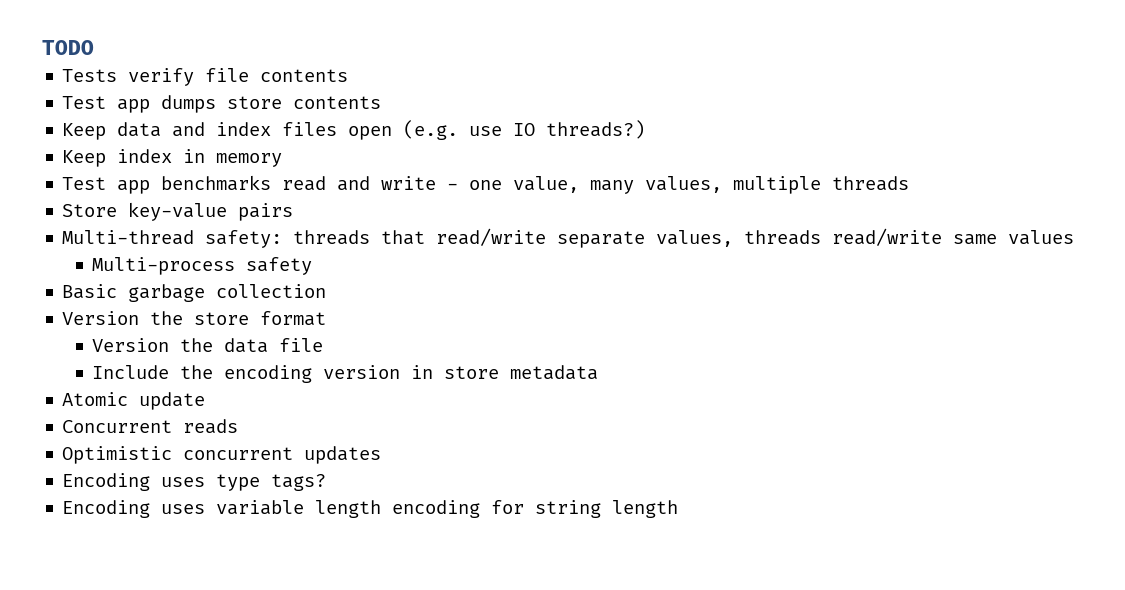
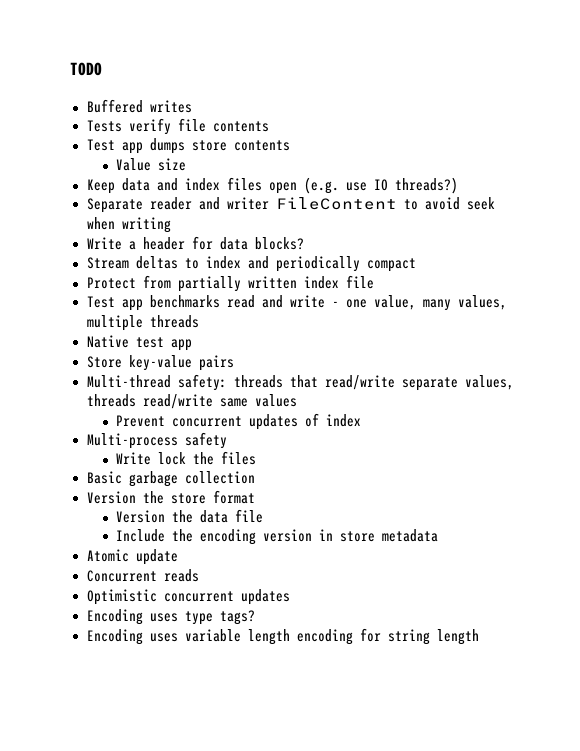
(94, 47) none -> [86,99,192,113] // Buffered writes
(382, 102) none -> [116,158,187,171] // Value size
[62,149,283,167] Keep index in memory -> [86,197,495,213] [86,217,171,233] [86,236,304,250] [86,256,416,272] [86,275,374,292] Separate reader and writer FileContent to avoid seek when writing // Write a header for data blocks? // Stream deltas to index and periodically compact // Protect from partially written index file
(910, 183) none -> [86,335,192,351] // Native test app
[92,257,313,275] Multi-process safety -> [116,413,362,430] [86,432,227,449] [116,451,257,465] Prevent concurrent updates of index // Multi-process safety // Write lock the files

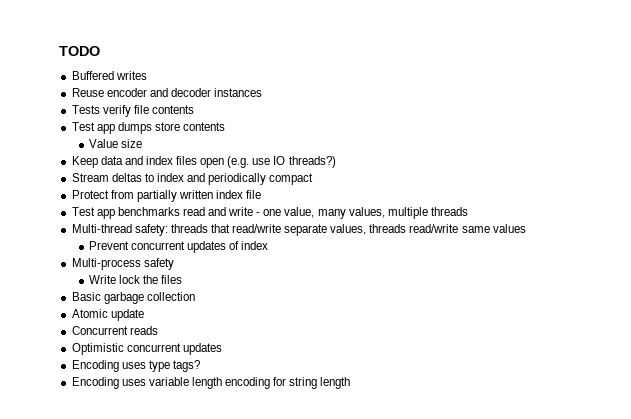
(192, 106) none -> [71,88,263,97] // Reuse encoder and decoder instances
[86,197,495,213] [86,217,171,233] [86,236,304,250] // Separate reader and writer FileContent to avoid seek when writing // Write a header for data blocks? -> (336, 162) none
[86,335,192,351] [86,355,234,371] // Native test app // Store key-value pairs -> (468, 211) none
[86,490,255,504] [116,509,264,523] [116,529,439,545] // Version the store format // Version the data file // Include the encoding version in store metadata -> (195, 296) none

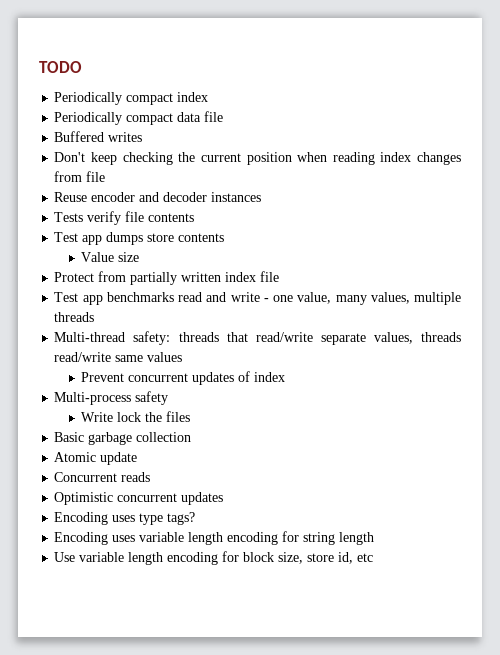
[71,71,147,80] Buffered writes -> [54,92,209,105] [54,111,224,125] [54,131,143,142] [54,152,461,165] [54,171,106,182] Periodically compact index // Periodically compact data file // Buffered writes // Don't keep checking the current position when reading index changes from file
[71,156,336,168] [71,173,314,185] // Keep data and index files open (e.g. use IO threads?) // Stream deltas to index and periodically compact -> (140, 257) none
(351, 383) none -> [54,551,374,565] // Use variable length encoding for block size, store id, etc

